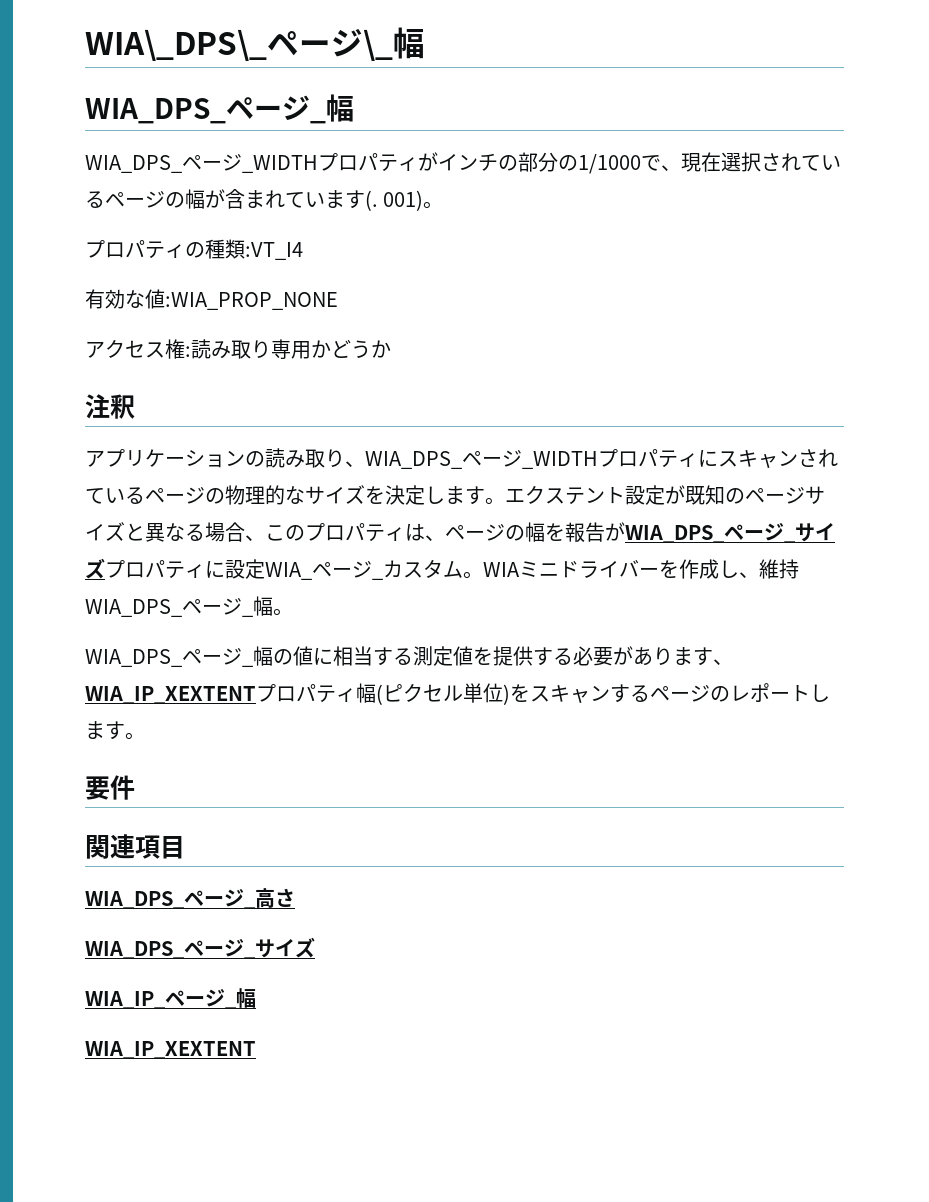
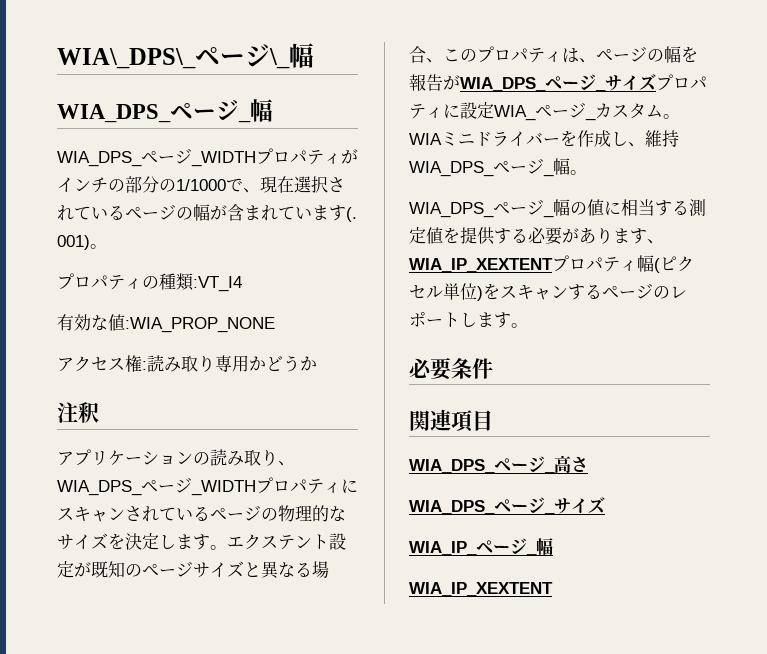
[85,776,110,800] 要 -> [409,357,472,380] 必要条

